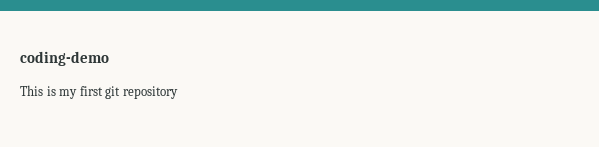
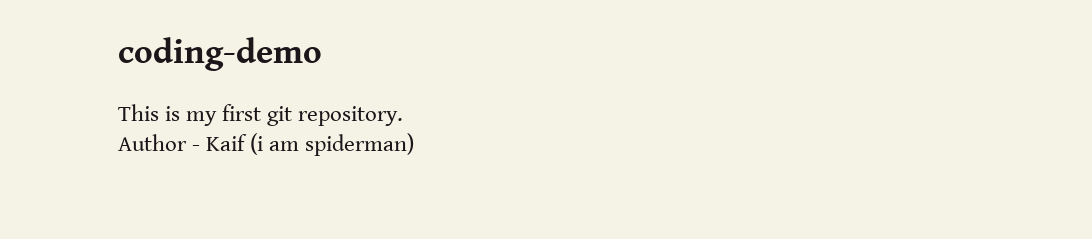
[122,86,178,99] repository -> [298,106,404,126] [118,133,415,156] repository. // Author - Kaif (i am spiderman)

